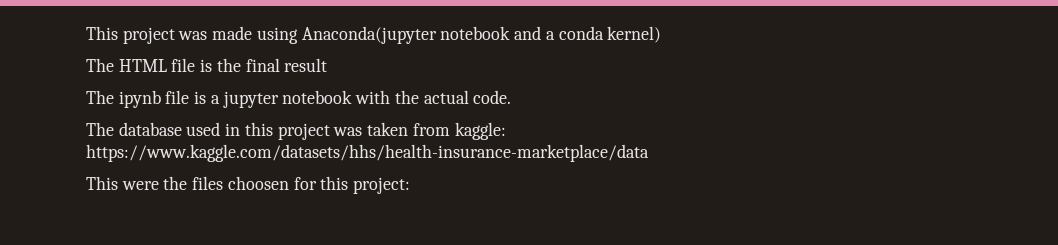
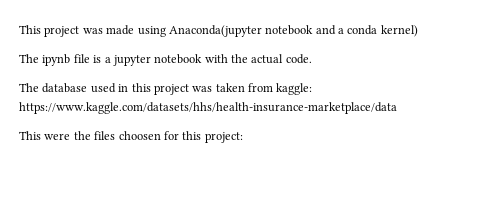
[86,58,328,72] // The HTML file is the final result -> (418, 31) none

